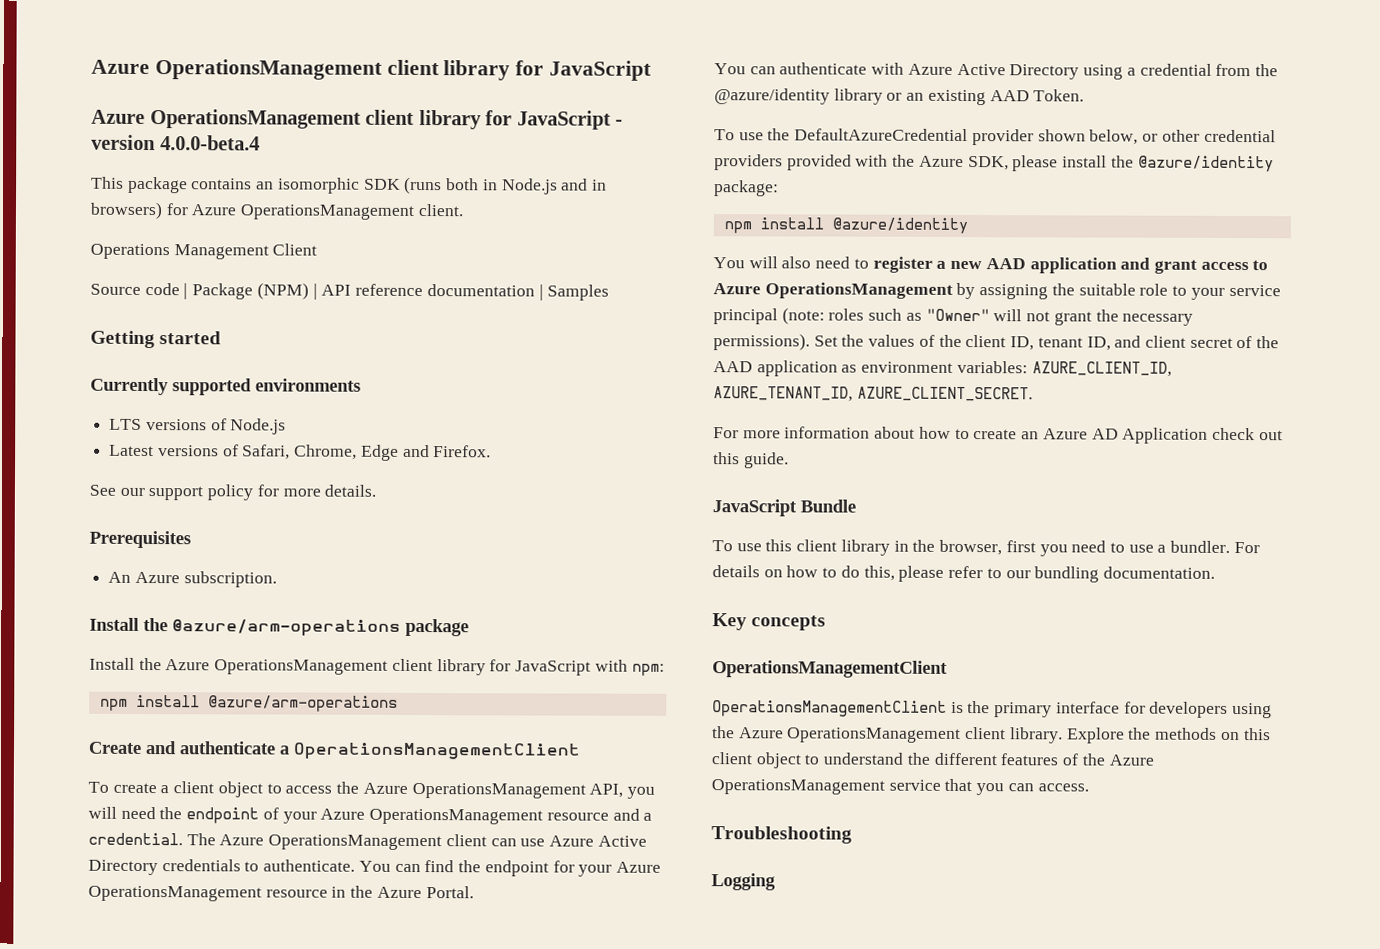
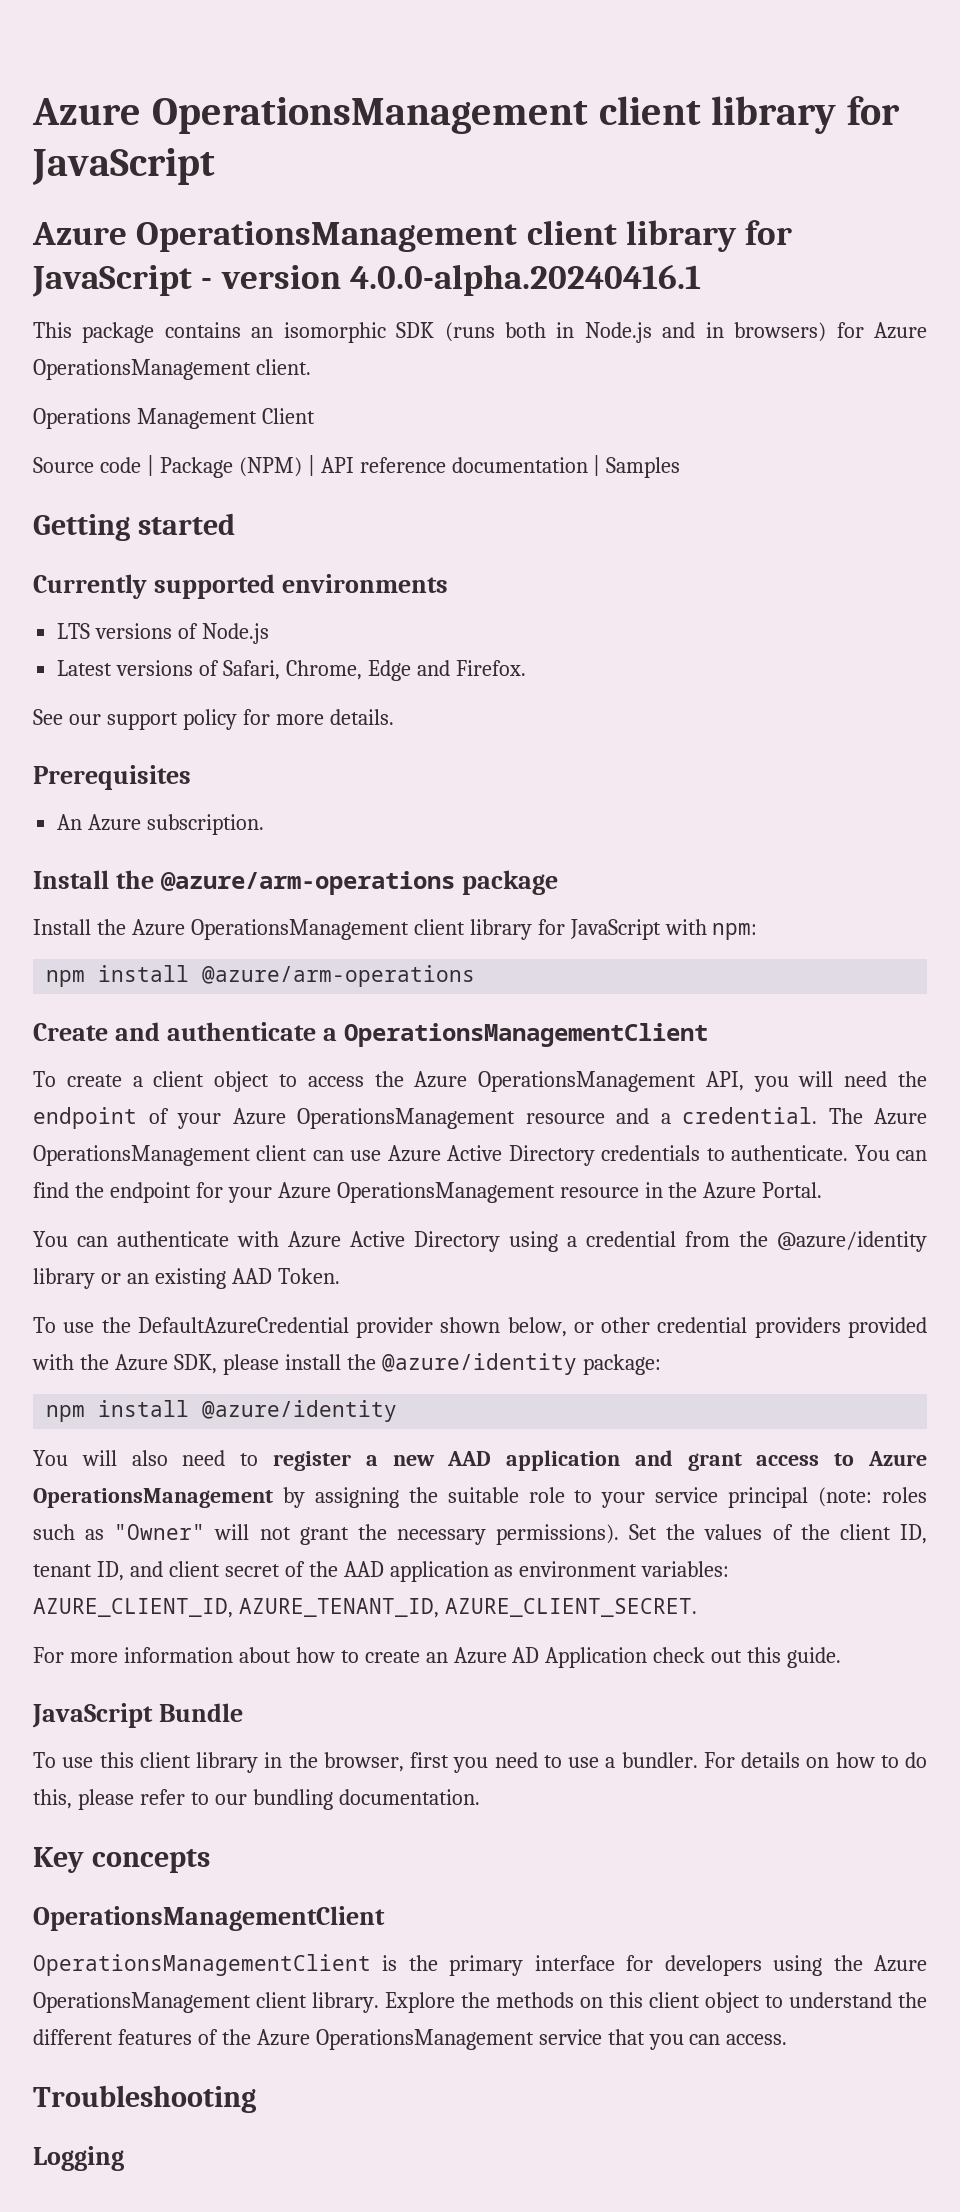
[159,135,260,151] 4.0.0-beta.4 -> [349,264,701,296] 4.0.0-alpha.20240416.1

